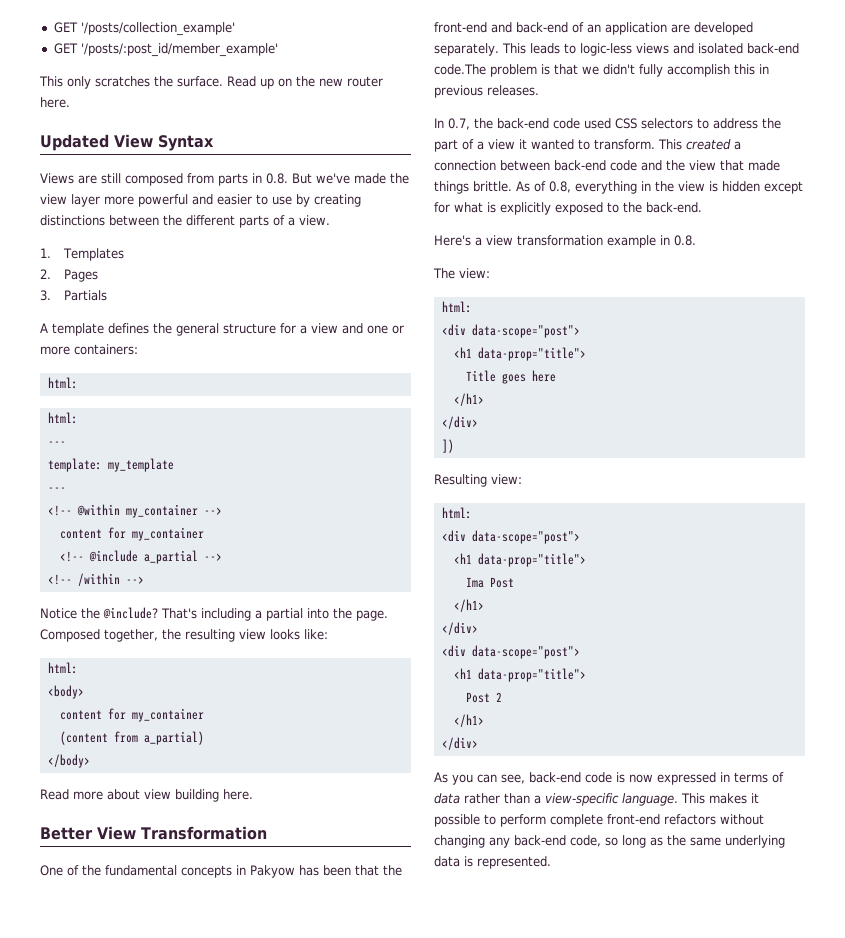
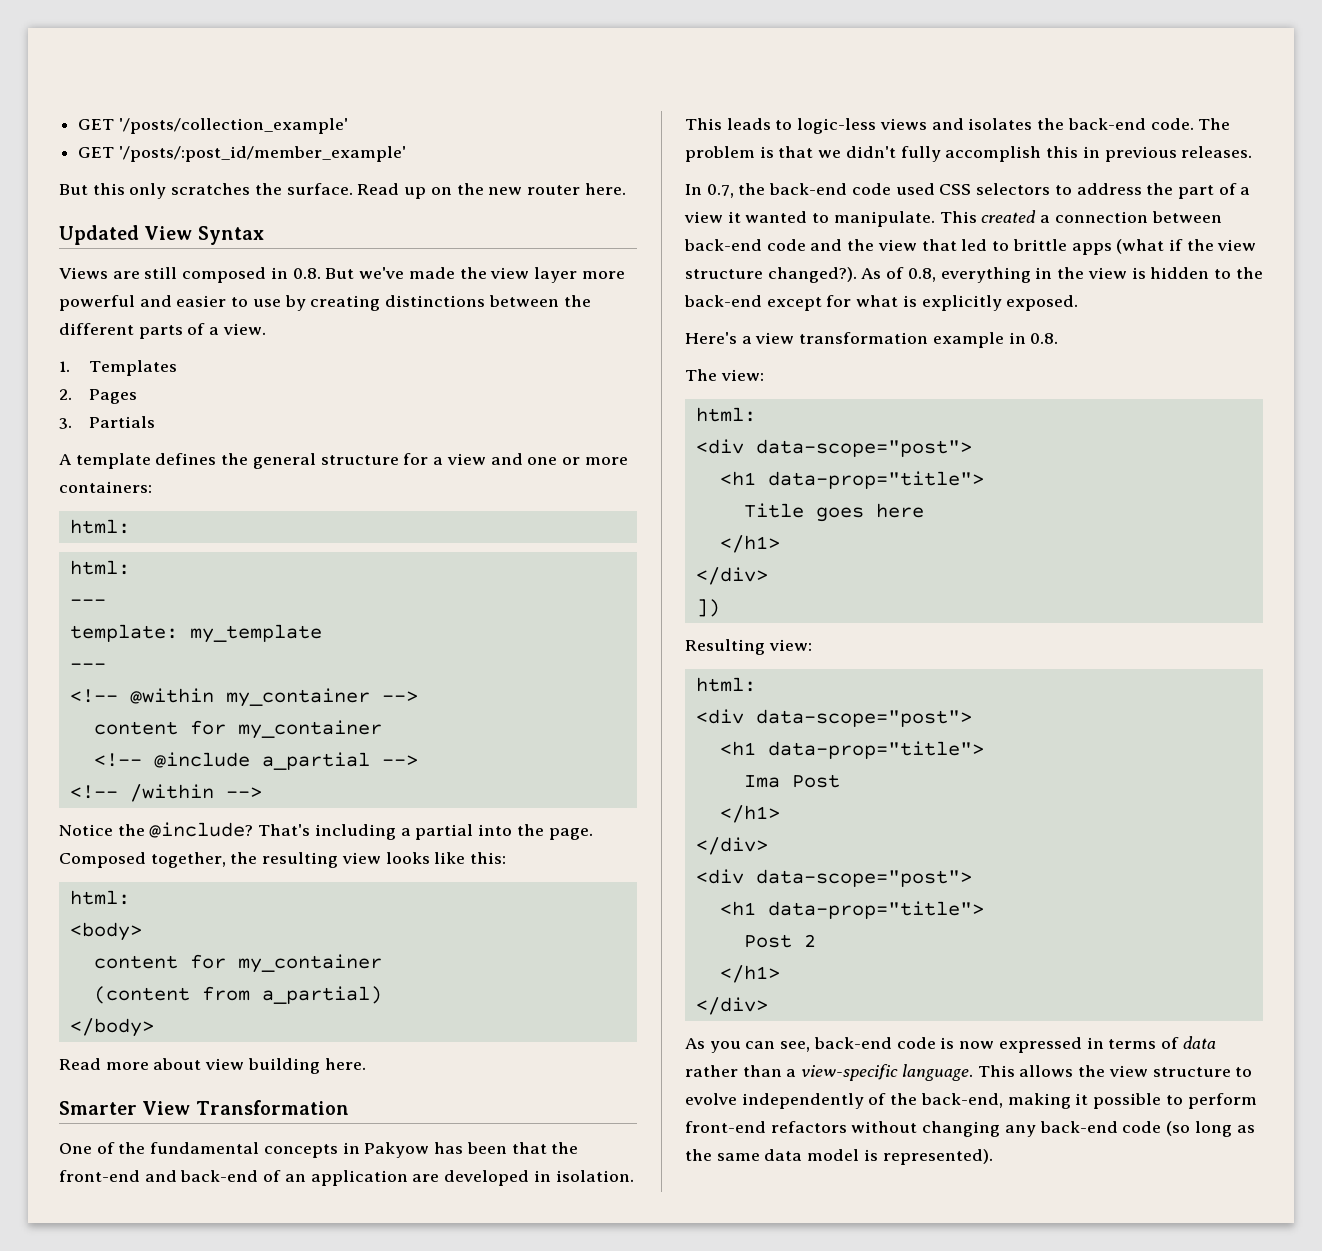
[39,76,63,87] This -> [59,183,125,195] But this
[187,173,248,186] from parts -> (267, 275) none
[304,629,328,640] like: -> [434,852,507,864] like this:
[40,827,93,840] Better -> [59,1101,137,1115] Smarter
[434,43,499,56] separately. -> [533,1170,634,1182] in isolation.
[697,43,799,54] [434,64,486,75] isolated back-end code.The -> [968,118,1231,130] isolates the back-end code. The
[594,139,655,150] transform. -> [833,211,935,227] manipulate.
[748,160,780,171] [434,181,512,194] made things brittle. -> [961,239,1257,255] [685,267,857,283] led to brittle apps (what if the view structure changed?).
(760, 186) none -> [1213,267,1263,279] [684,295,762,307] to the back-end
[555,202,702,215] exposed to the back-end. -> [1006,295,1079,311] exposed.
[709,793,747,804] makes -> [1019,1065,1253,1077] [685,1093,1071,1109] allows the view structure to evolve independently of the back-end, making
[550,814,603,827] complete -> (1257, 1101) none
[570,835,618,847] code, so -> [1122,1121,1191,1136] code (so
[725,835,785,848] [434,856,551,869] underlying data is represented. -> [764,1149,993,1165] data model is represented).

